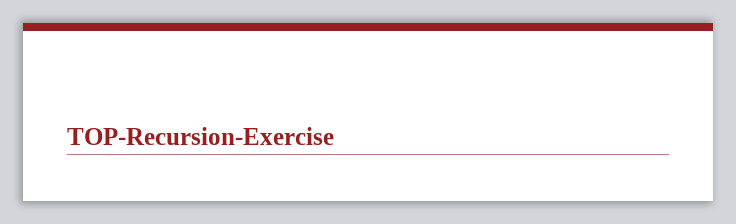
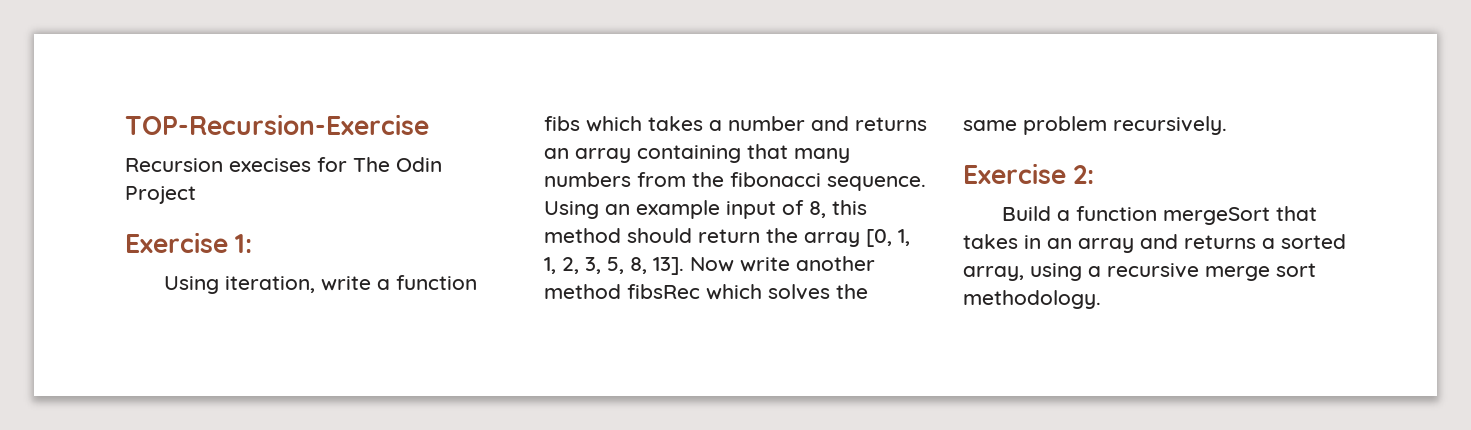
(334, 136) none -> [125,157,442,172] [125,186,196,204] [125,232,253,253] [163,275,477,294] [544,116,927,132] [544,144,850,163] [544,172,926,191] [544,200,867,219] [544,228,910,247] [544,256,875,275] [544,284,868,300] [963,116,1227,135] [963,163,1095,184] [1001,206,1317,225] [963,234,1346,253] [963,263,1316,281] [963,290,1101,309] // Recursion execises for The Odin Project // Exercise 1: // Using iteration, write a function fibs which takes a number and returns an array containing that many numbers from the fibonacci sequence. Using an example input of 8, this method should return the array [0, 1, 1, 2, 3, 5, 8, 13]. Now write another method fibsRec which solves the same problem recursively. // Exercise 2: // Build a function mergeSort that takes in an array and returns a sorted array, using a recursive merge sort methodology.

